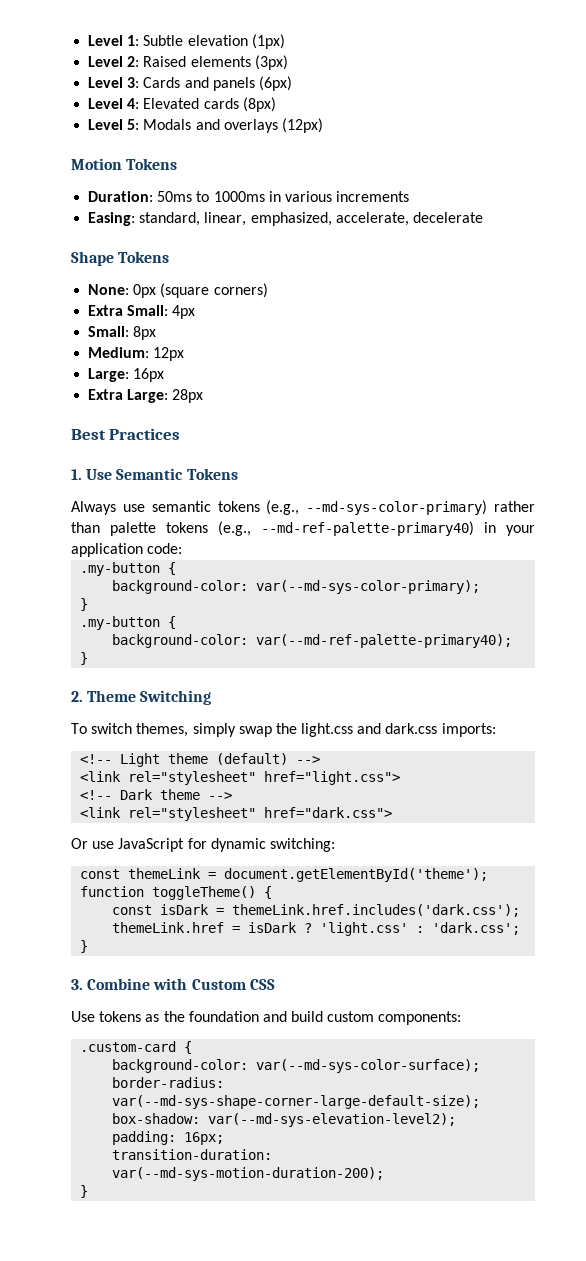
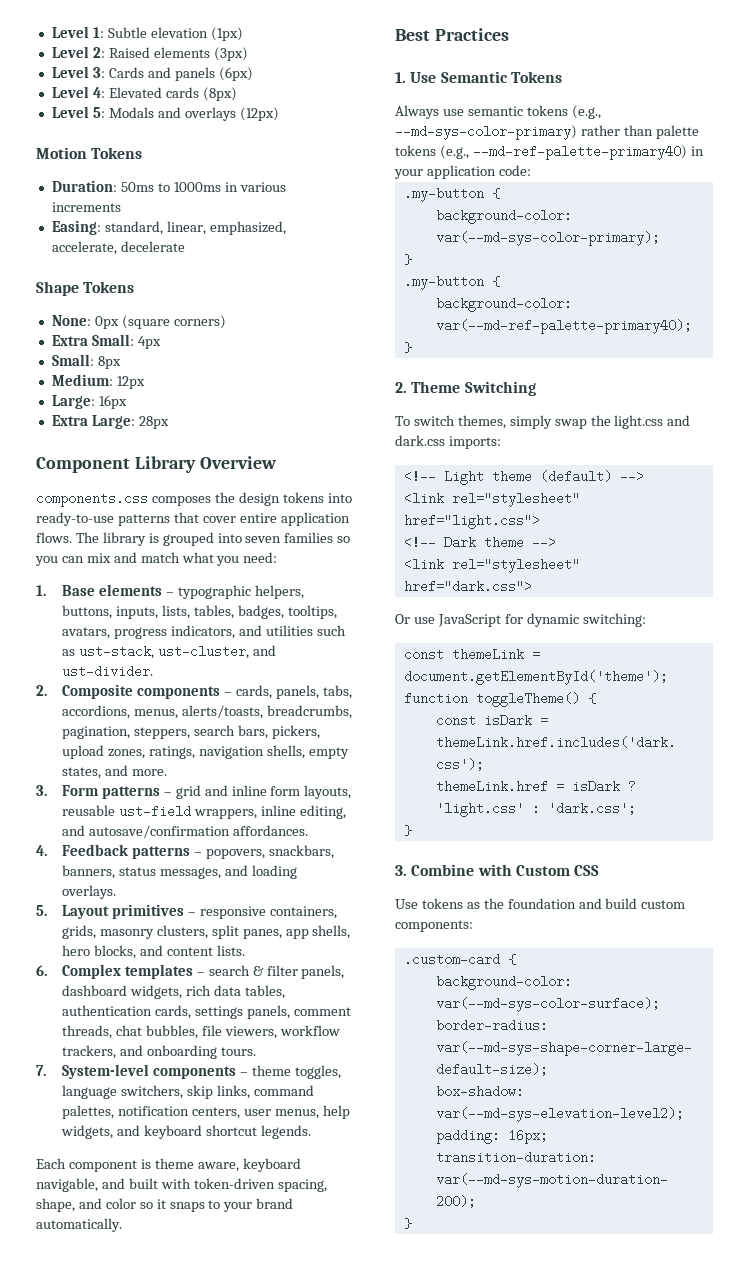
(204, 396) none -> [36,456,277,473] [36,492,352,507] [36,512,350,526] [36,532,351,546] [35,552,278,566] [36,584,304,599] [61,605,337,619] [61,625,346,639] [61,645,276,659] [61,665,153,678] [36,684,352,699] [61,705,352,719] [61,725,320,739] [61,745,349,759] [61,765,167,779] [36,785,352,799] [61,805,346,819] [61,825,308,838] [36,844,334,859] [61,865,297,879] [61,885,116,899] [36,904,337,919] [61,925,351,939] [61,945,245,959] [36,964,345,979] [61,985,285,999] [61,1005,351,1019] [61,1025,340,1039] [61,1045,256,1059] [36,1064,341,1079] [61,1085,314,1099] [61,1105,350,1119] [60,1125,311,1139] [36,1158,301,1172] [36,1178,327,1192] [36,1198,294,1212] [36,1218,122,1232] // Component Library Overview // components.css composes the design tokens into ready-to-use patterns that cover entire application flows. The library is grouped into seven families so you can mix and match what you need: // 1. Base elements – typographic helpers, buttons, inputs, lists, tables, badges, tooltips, avatars, progress indicators, and utilities such as ust-stack, ust-cluster, and ust-divider. // 2. Composite components – cards, panels, tabs, accordions, menus, alerts/toasts, breadcrumbs, pagination, steppers, search bars, pickers, upload zones, ratings, navigation shells, empty states, and more. // 3. Form patterns – grid and inline form layouts, reusable ust-field wrappers, inline editing, and autosave/confirmation affordances. // 4. Feedback patterns – popovers, snackbars, banners, status messages, and loading overlays. // 5. Layout primitives – responsive containers, grids, masonry clusters, split panes, app shells, hero blocks, and content lists. // 6. Complex templates – search & filter panels, dashboard widgets, rich data tables, authentication cards, settings panels, comment threads, chat bubbles, file viewers, workflow trackers, and onboarding tours. // 7. System-level components – theme toggles, language switchers, skip links, command palettes, notification centers, user menus, help widgets, and keyboard shortcut legends. // Each component is theme aware, keyboard navigable, and built with token-driven spacing, shape, and color so it snaps to your brand automatically.

